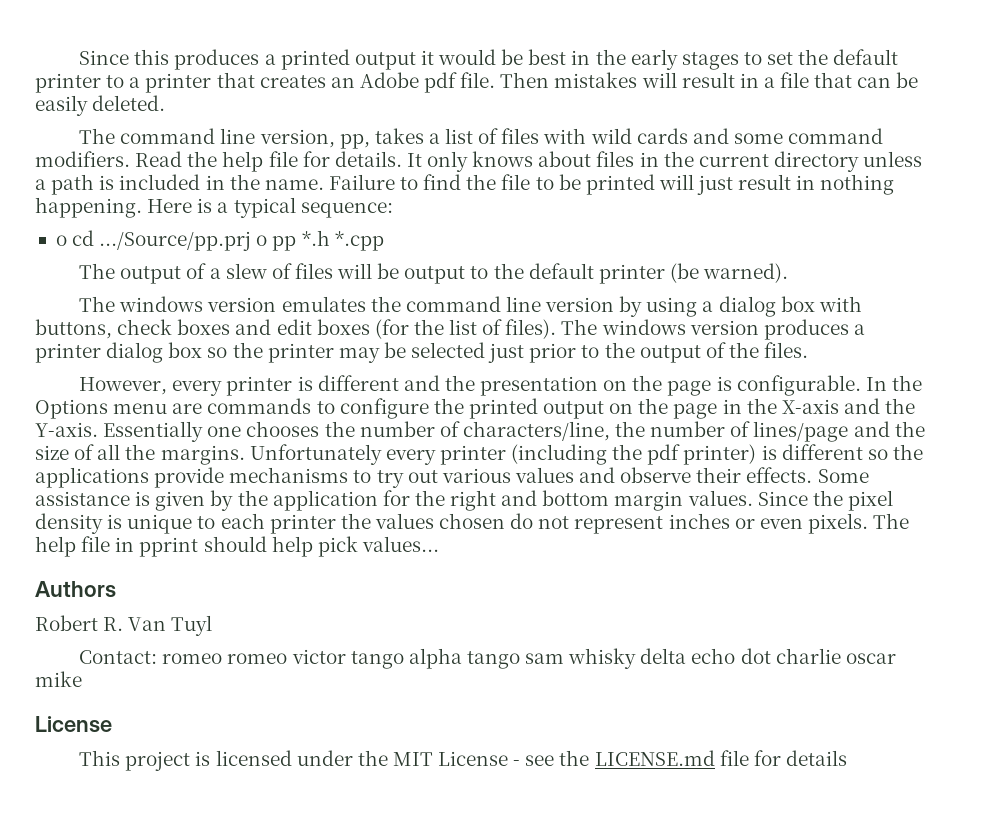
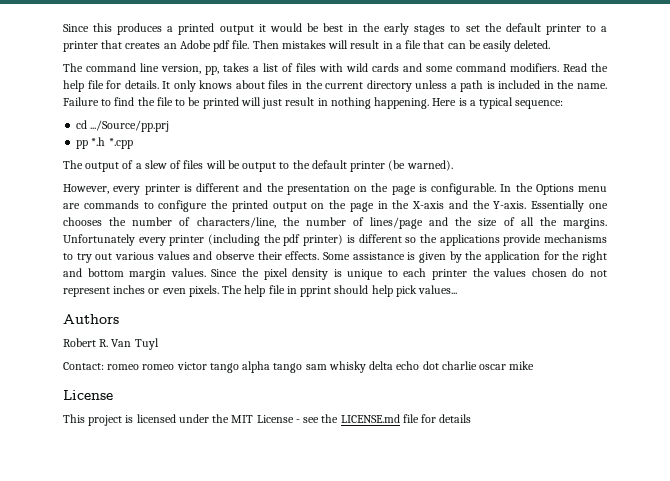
[55,235,67,246] o -> (564, 104) none
[256,235,268,246] o -> (170, 126) //
[79,296,862,317] [35,319,865,340] [35,342,809,363] // The windows version emulates the command line version by using a dialog box with buttons, check boxes and edit boxes (for the list of files). The windows version produces a printer dialog box so the printer may be selected just prior to the output of the files. -> (453, 165) none

